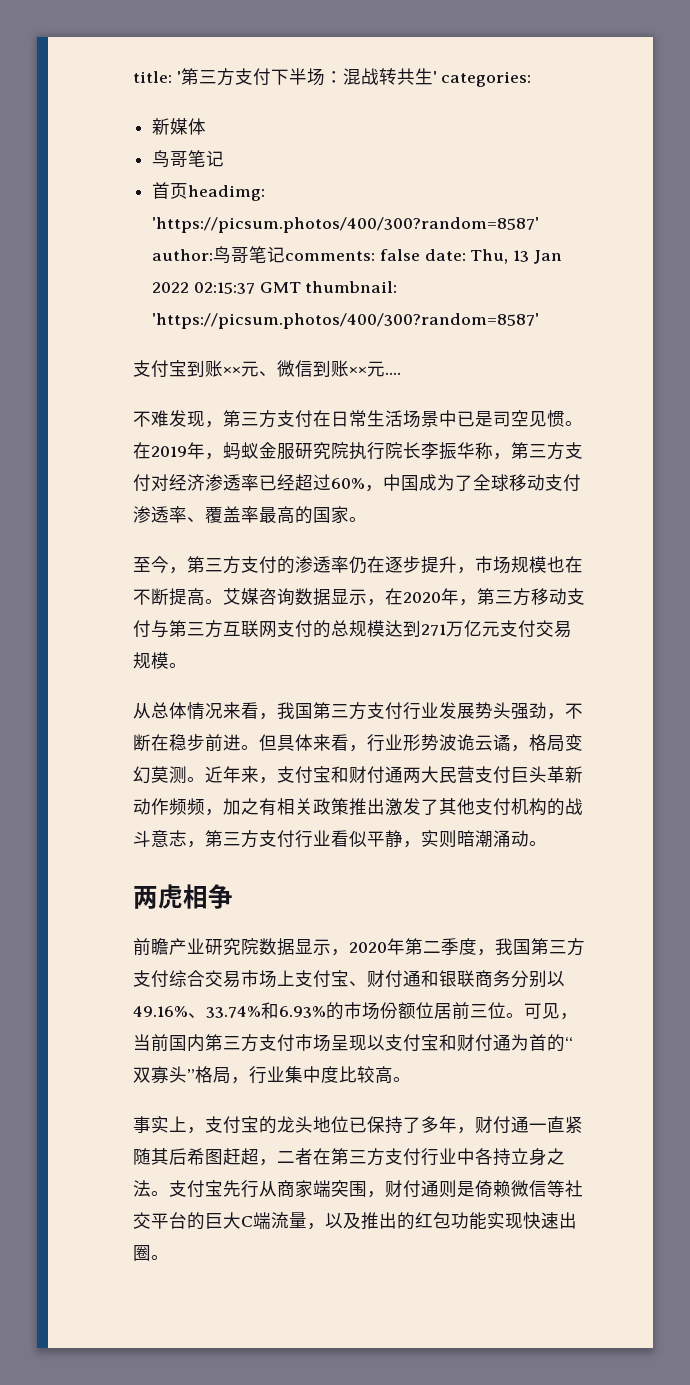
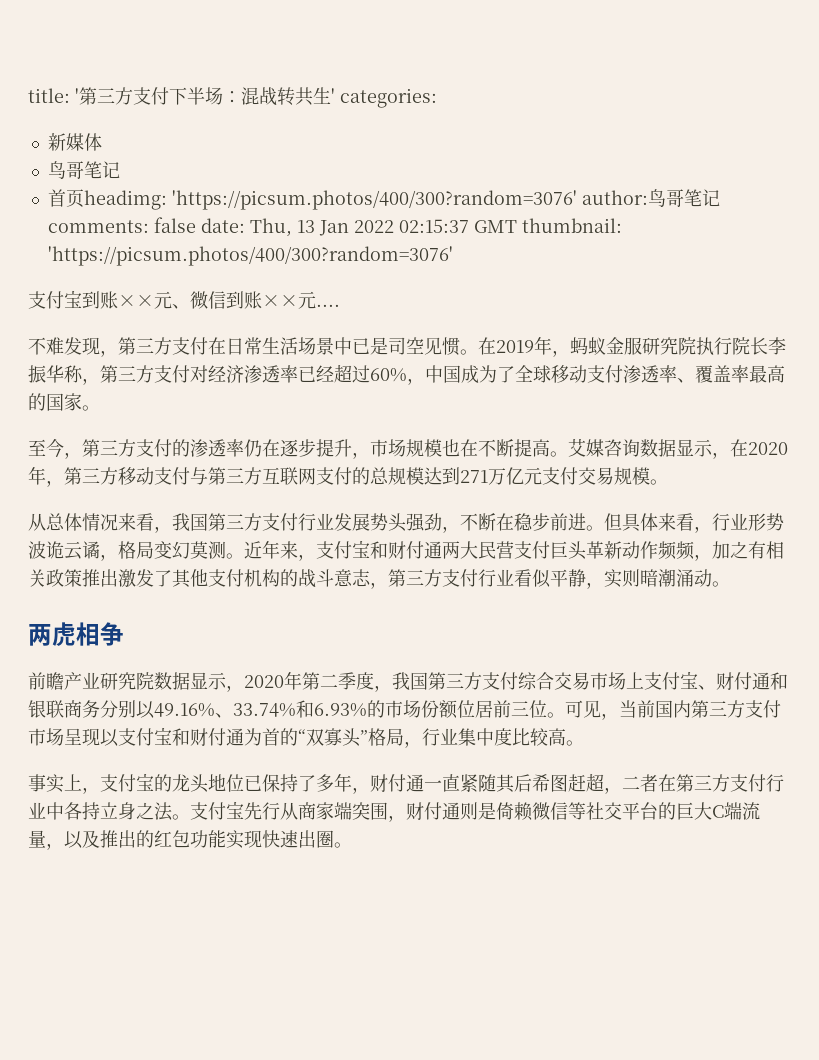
[152,217,540,233] 'https://picsum.photos/400/300?random=8587' -> [171,190,577,210] 'https://picsum.photos/400/300?random=3076'
[152,313,540,329] 'https://picsum.photos/400/300?random=8587' -> [47,246,453,266] 'https://picsum.photos/400/300?random=3076'

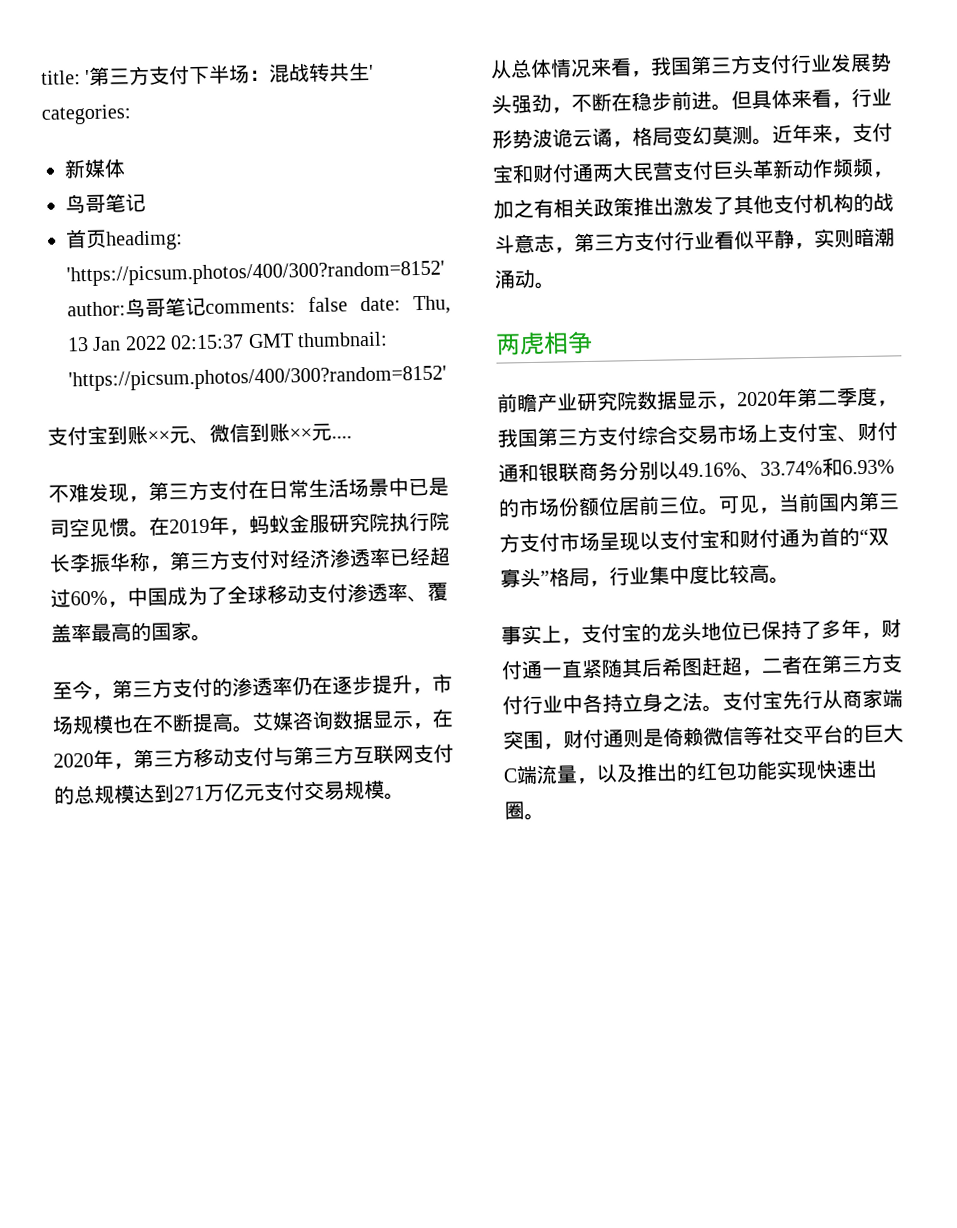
[171,190,577,210] 'https://picsum.photos/400/300?random=3076' -> [66,260,445,287] 'https://picsum.photos/400/300?random=8152'
[47,246,453,266] 'https://picsum.photos/400/300?random=3076' -> [68,365,447,392] 'https://picsum.photos/400/300?random=8152'

